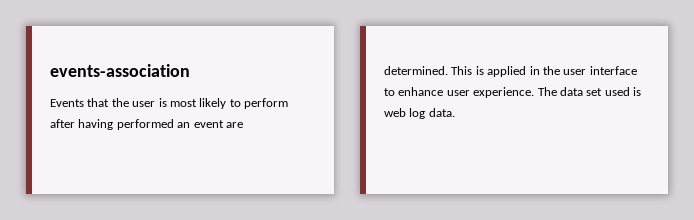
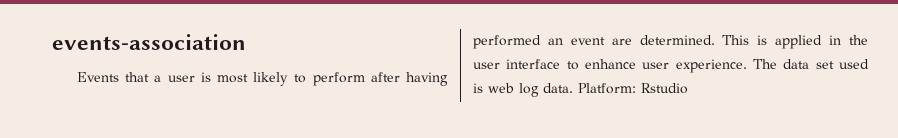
[111,98,129,107] the -> [154,75,162,82] a
(455, 112) none -> [578,83,688,94] Platform: Rstudio

